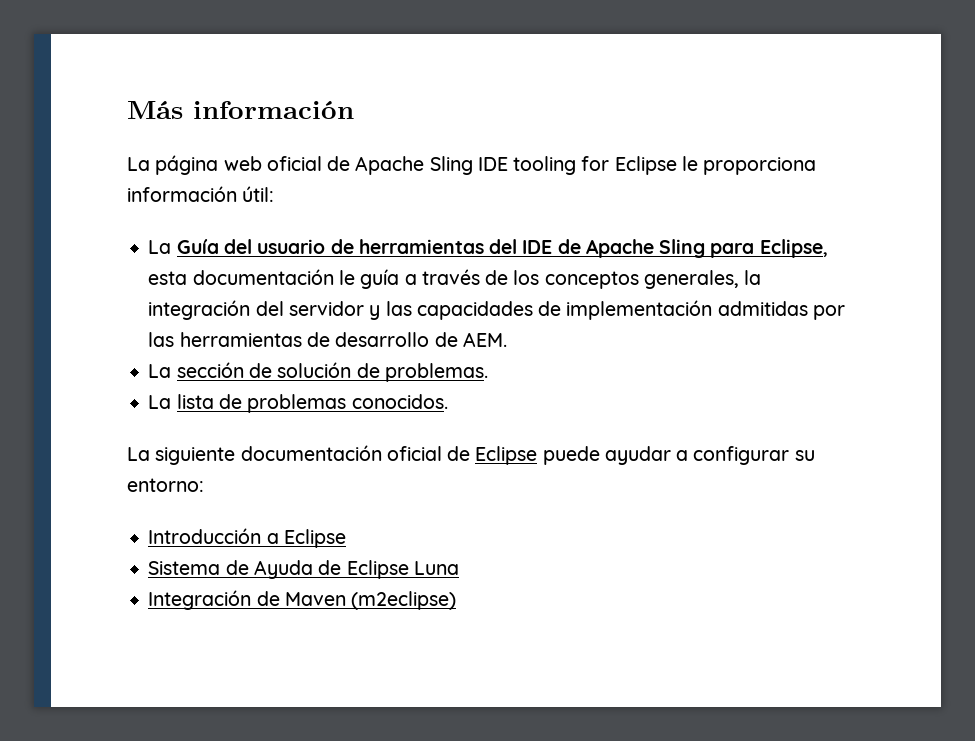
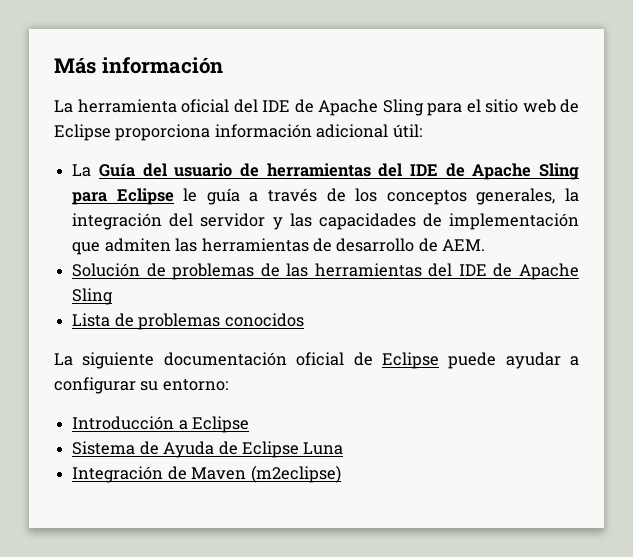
[155,155,698,175] página web oficial de Apache Sling IDE tooling for Eclipse le -> [77,99,579,116] [54,124,111,141] herramienta oficial del IDE de Apache Sling para el sitio web de Eclipse
(237, 194) none -> [316,124,389,138] adicional
[759,239,828,258] [148,269,334,285] Eclipse, esta documentación -> [116,188,174,205] Eclipse
[717,301,845,320] admitidas por -> [72,238,171,255] que admiten
[148,362,488,382] [148,394,448,413] La sección de solución de problemas. // La lista de problemas conocidos. -> [72,263,579,280] [72,288,114,305] [72,313,304,330] Solución de problemas de las herramientas del IDE de Apache Sling // Lista de problemas conocidos

